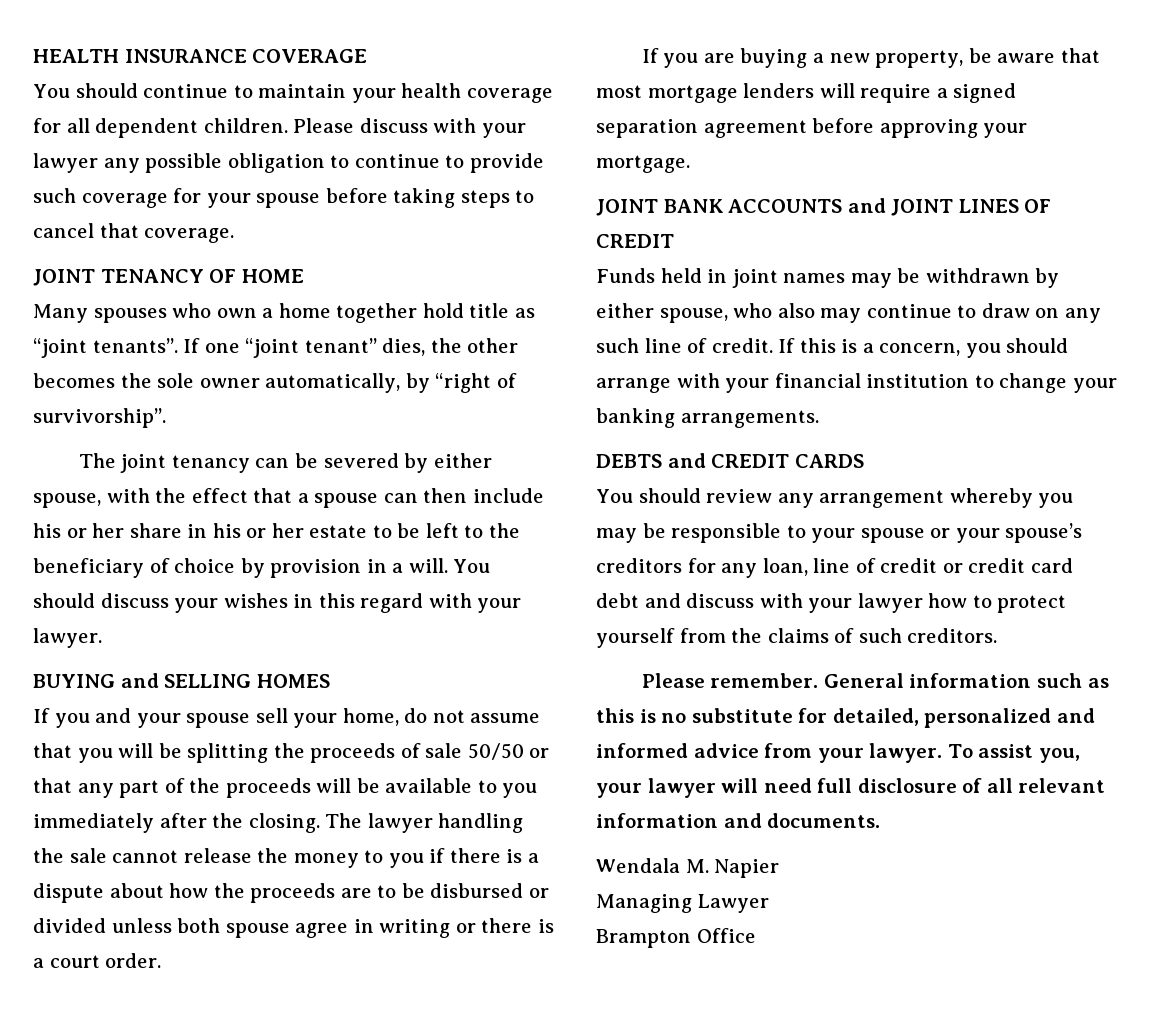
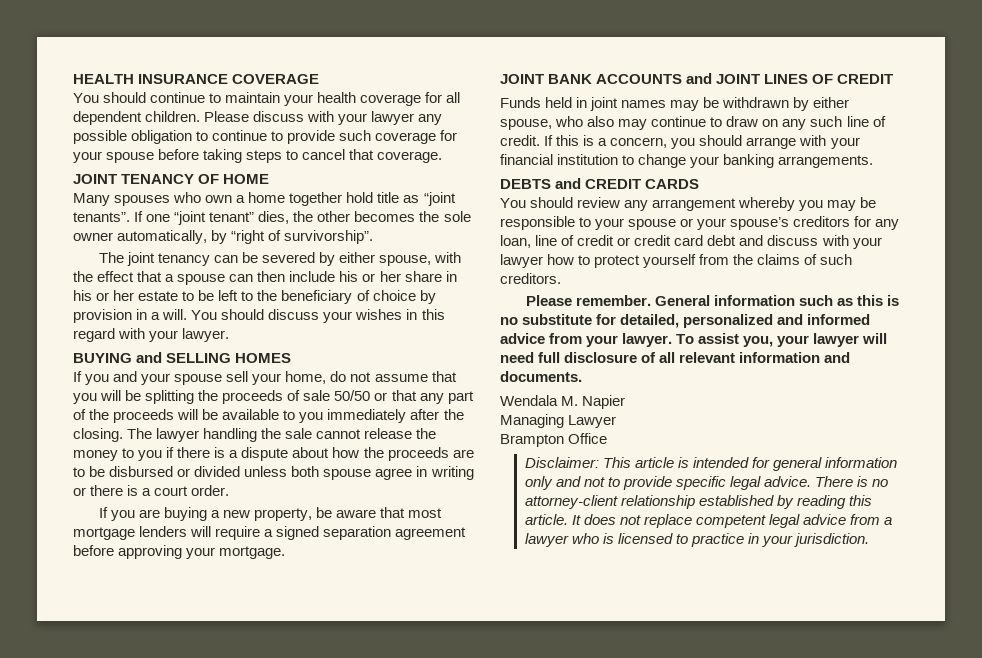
(756, 935) none -> [524,457,898,471] [524,476,889,490] [524,495,873,509] [524,514,893,528] [524,533,870,547] // Disclaimer: This article is intended for general information only and not to provide specific legal advice. There is no attorney-client relationship established by reading this article. It does not replace competent legal advice from a lawyer who is licensed to practice in your jurisdiction.

